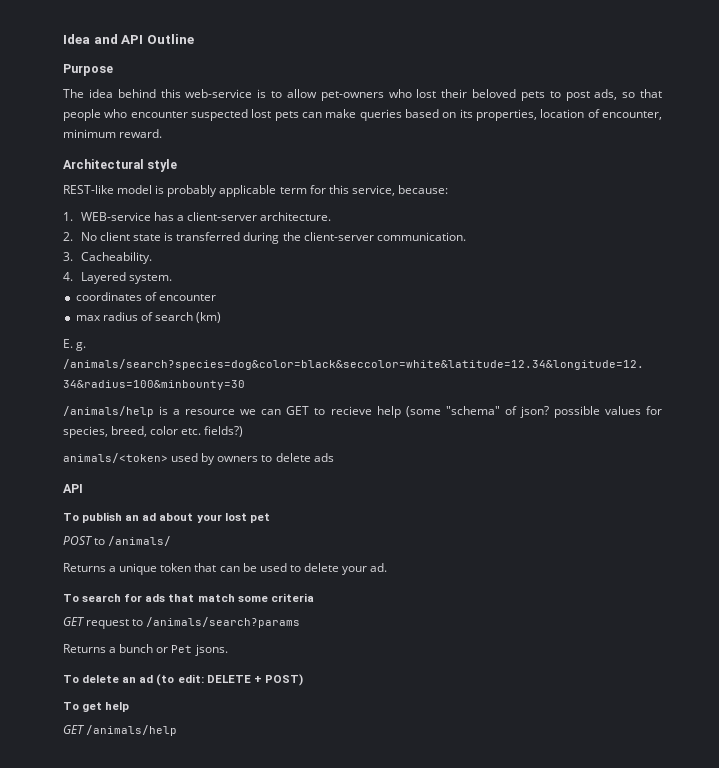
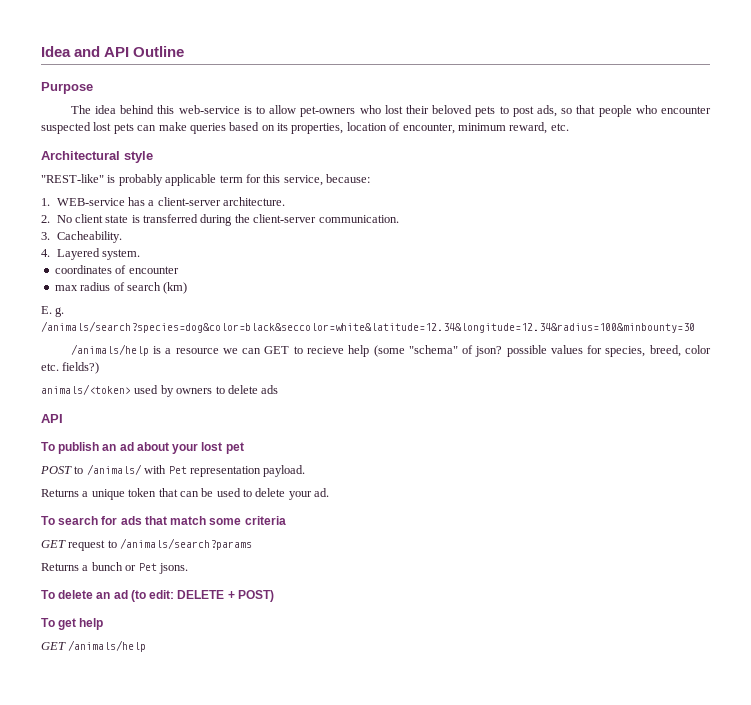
[119,129,163,138] reward. -> [509,122,569,134] reward, etc.
[63,185,153,194] REST-like model -> [41,174,104,183] "REST-like"
(172, 541) none -> [144,465,306,477] with Pet representation payload.

